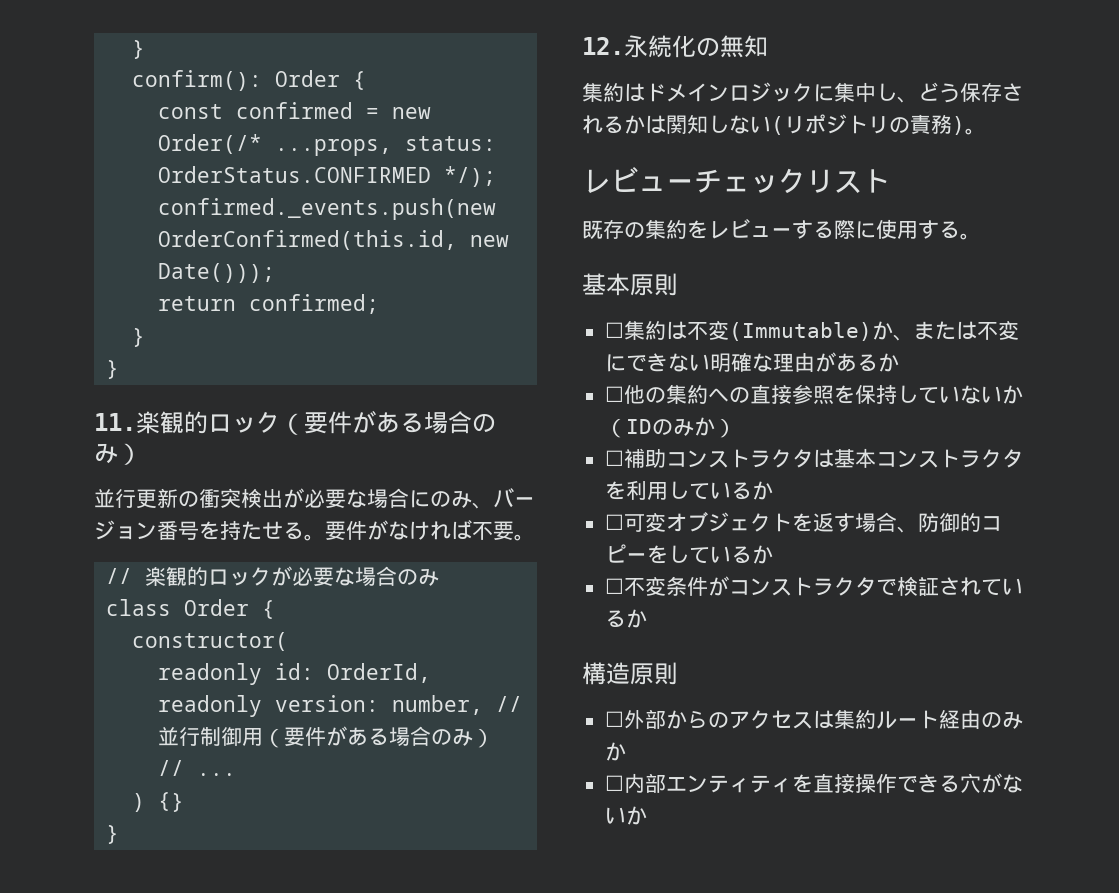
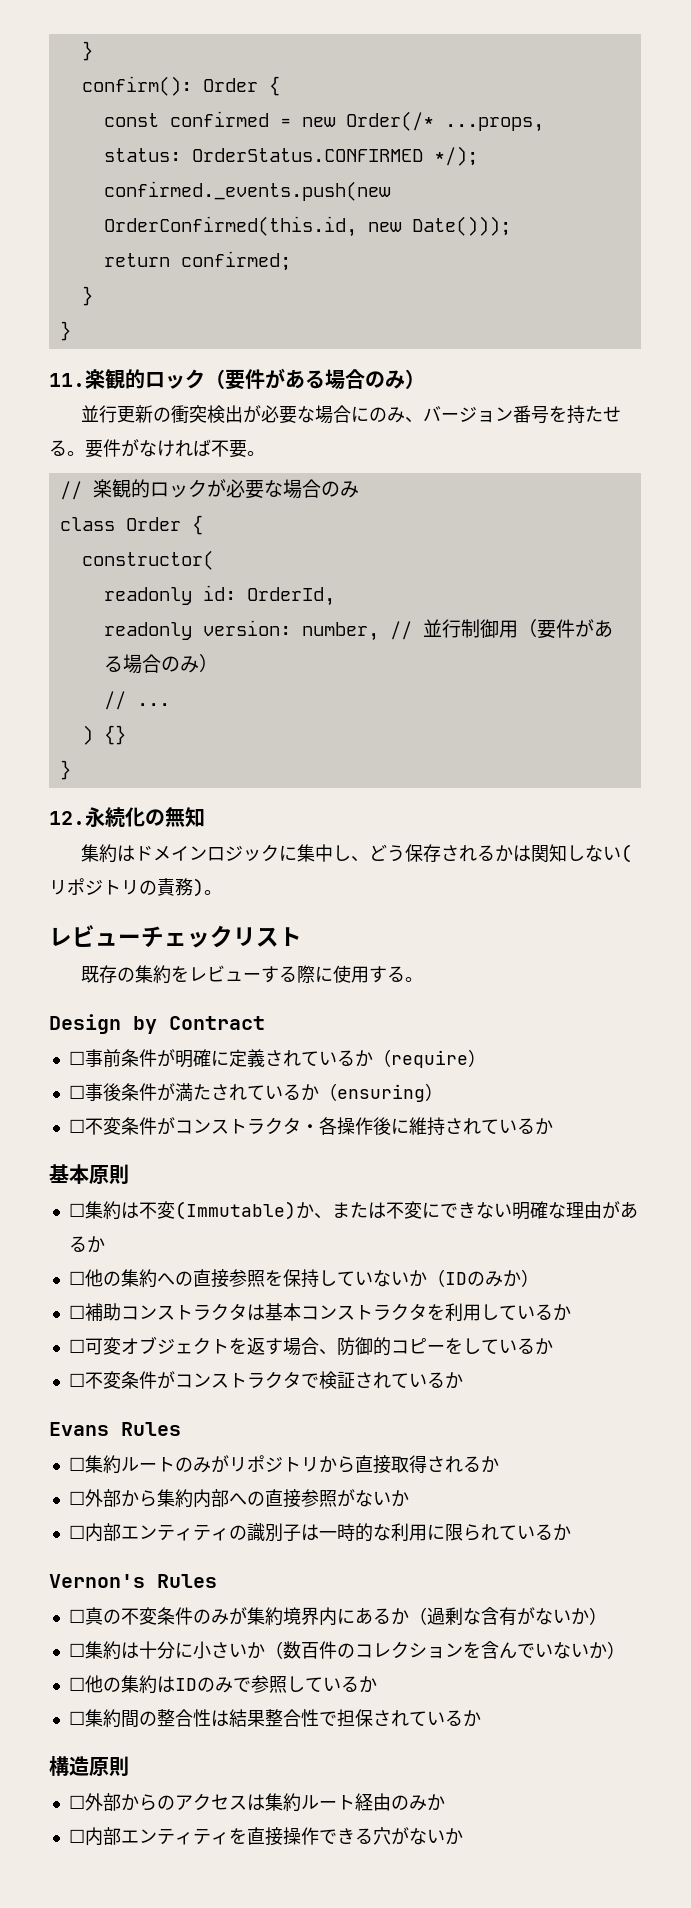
(981, 236) none -> [49,1014,265,1034] [68,1049,486,1068] [68,1083,443,1102] [68,1117,553,1136] // Design by Contract // ☐事前条件が明確に定義されているか（require） // ☐事後条件が満たされているか（ensuring） // ☐不変条件がコンストラクタ・各操作後に維持されているか
(647, 618) none -> [49,1422,181,1436] [68,1455,499,1474] [68,1489,409,1508] [68,1523,571,1542] [49,1574,217,1588] [68,1607,607,1626] [68,1641,625,1660] [68,1675,377,1694] [68,1709,481,1728] // Evans Rules // ☐集約ルートのみがリポジトリから直接取得されるか // ☐外部から集約内部への直接参照がないか // ☐内部エンティティの識別子は一時的な利用に限られているか // Vernon's Rules // ☐真の不変条件のみが集約境界内にあるか（過剰な含有がないか） // ☐集約は十分に小さいか（数百件のコレクションを含んでいないか） // ☐他の集約はIDのみで参照しているか // ☐集約間の整合性は結果整合性で担保されているか

